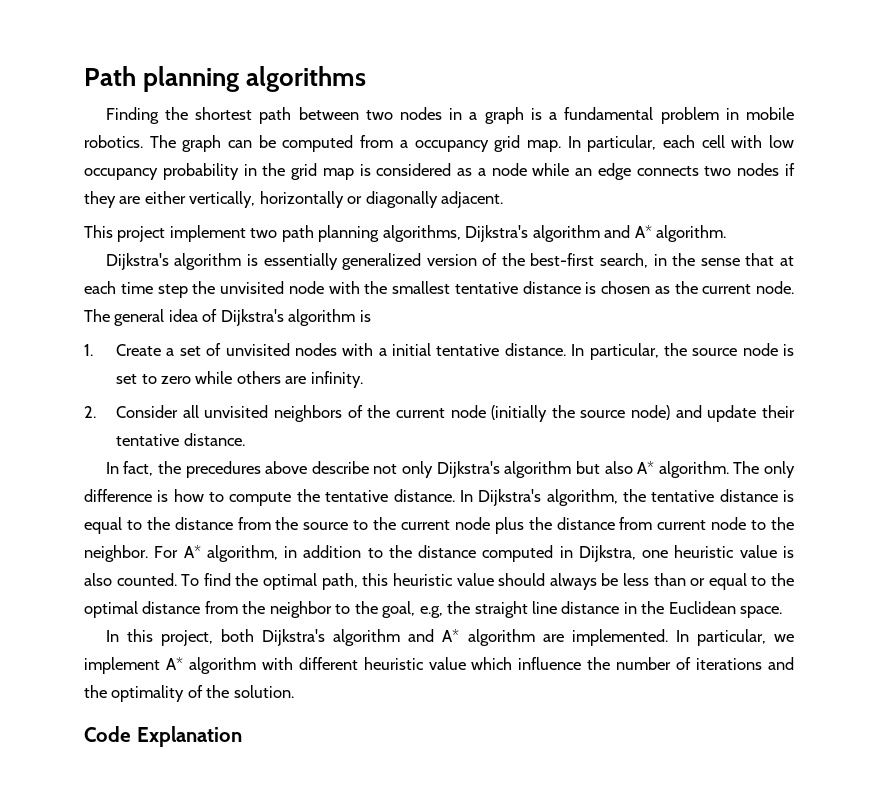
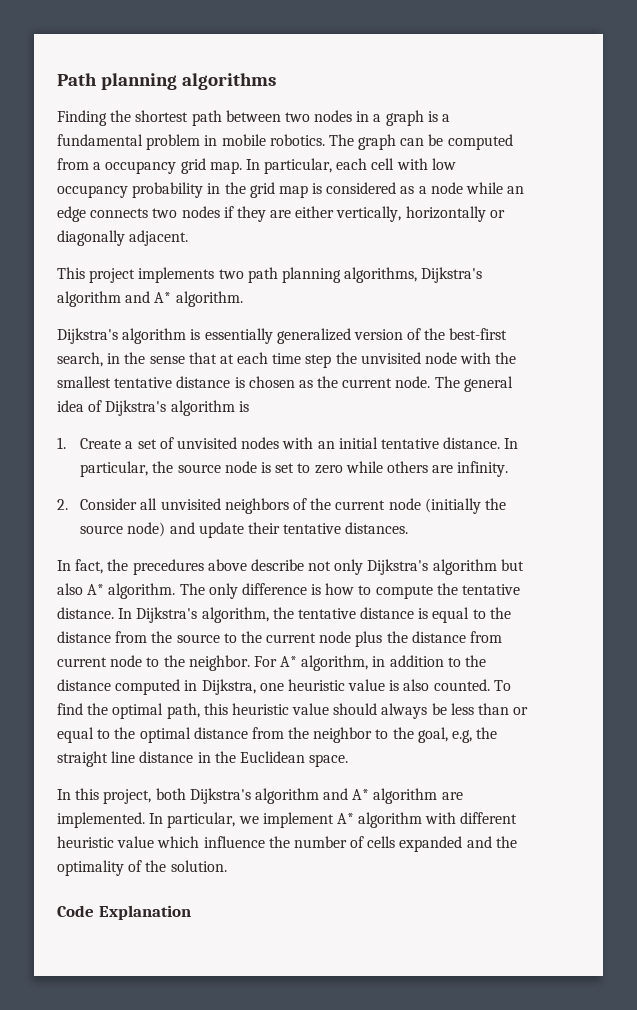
[169,225,246,242] implement -> [138,267,215,283] implements
[378,348,387,356] a -> [317,441,335,449] an
[183,433,245,446] distance. -> [345,522,409,534] distances.
[696,658,763,670] iterations -> [367,836,463,852] cells expanded

